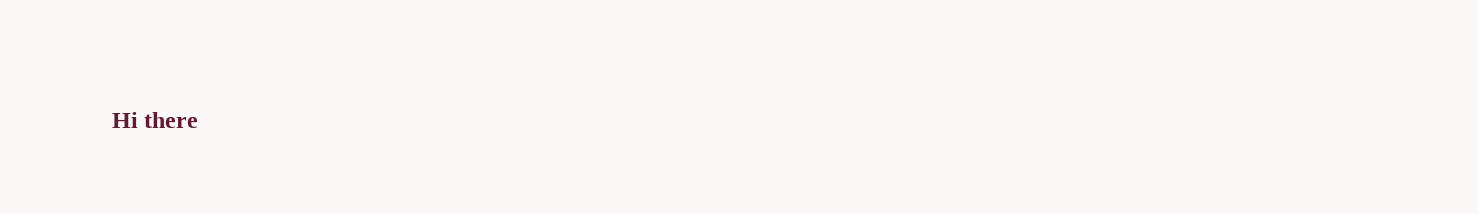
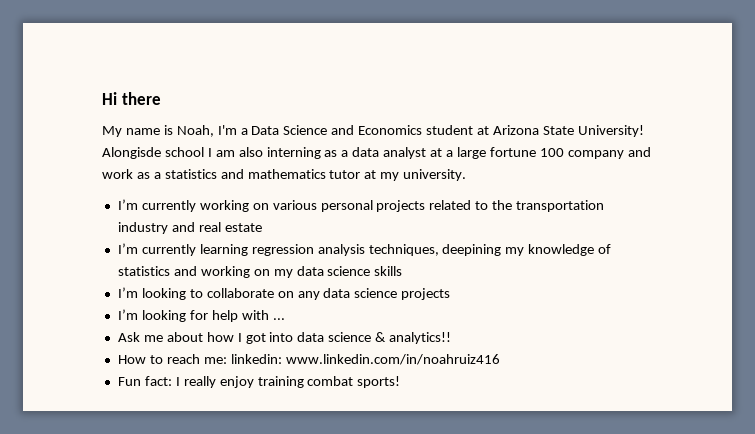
(199, 120) none -> [102,125,644,137] [102,147,651,159] [102,169,467,181] [117,199,605,212] [117,222,262,234] [117,243,612,256] [117,266,403,278] [117,287,451,300] [117,309,285,322] [117,332,452,344] [117,354,500,365] [117,376,401,388] // My name is Noah, I'm a Data Science and Economics student at Arizona State University! Alongisde school I am also interning as a data analyst at a large fortune 100 company and work as a statistics and mathematics tutor at my university. // I’m currently working on various personal projects related to the transportation industry and real estate // I’m currently learning regression analysis techniques, deepining my knowledge of statistics and working on my data science skills // I’m looking to collaborate on any data science projects // I’m looking for help with ... // Ask me about how I got into data science & analytics!! // How to reach me: linkedin: www.linkedin.com/in/noahruiz416 // Fun fact: I really enjoy training combat sports!

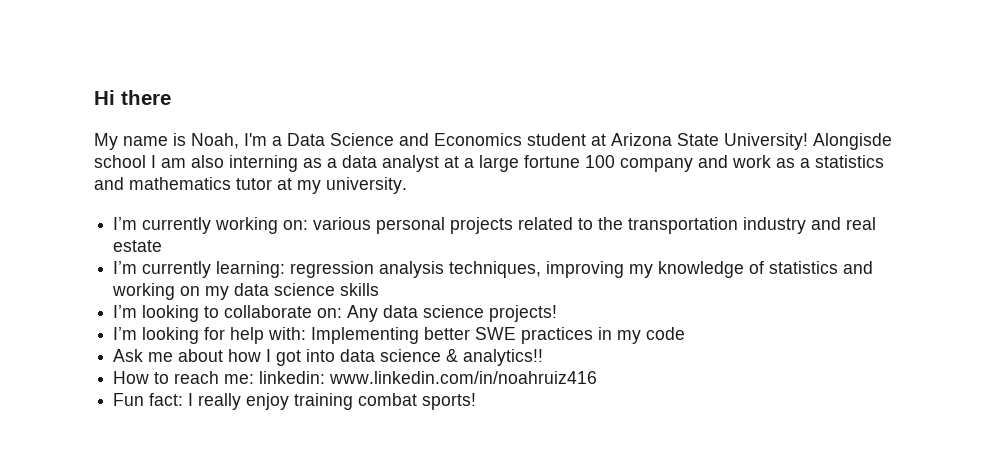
[252,203,269,210] on -> [283,220,309,230] on:
[199,244,248,256] learning -> [216,261,286,278] learning:
[442,244,502,256] deepining -> [546,261,625,278] improving
[277,288,451,300] on any data science projects -> [317,305,558,322] on: Any data science projects!
[241,310,285,320] with ... -> [268,327,686,344] with: Implementing better SWE practices in my code

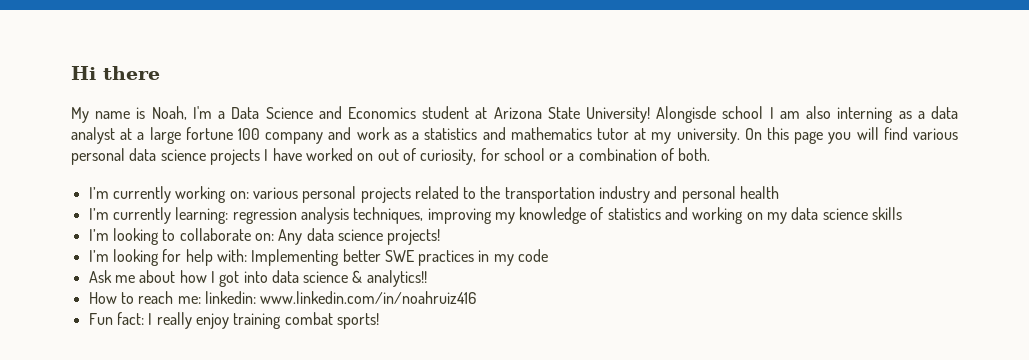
(407, 185) none -> [744,127,959,144] [71,148,711,165] On this page you will find various personal data science projects I have worked on out of curiosity, for school or a combination of both.
[846,217,877,230] [113,240,163,252] real estate -> [681,186,780,203] personal health

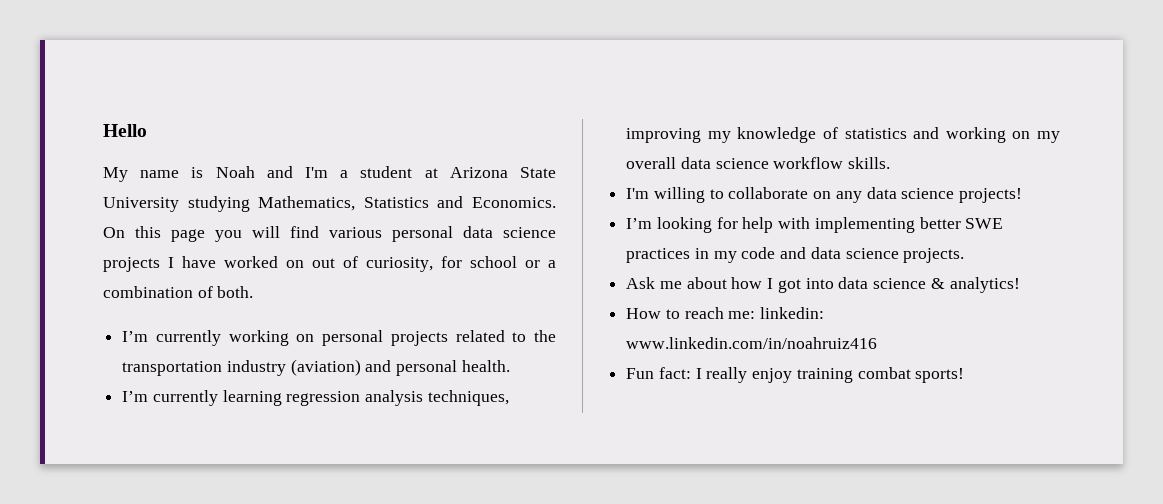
[71,66,160,80] Hi there -> [103,124,147,137] Hello
[151,106,959,123] [71,127,740,144] Noah, I'm a Data Science and Economics student at Arizona State University! Alongisde school I am also interning as a data analyst at a large fortune 100 company and work as a statistics and mathematics tutor at my university. -> [215,166,556,178] [103,196,556,212] Noah and I'm a student at Arizona State University studying Mathematics, Statistics and Economics.
[229,187,298,199] on: various -> [296,334,315,342] on
(651, 194) none -> [290,359,361,376] (aviation)
[740,186,780,199] [88,207,229,224] health // I’m currently learning: -> [461,360,510,372] [122,390,282,406] health. // I’m currently learning
[791,207,903,220] [88,228,159,245] data science skills // I’m looking -> [626,157,891,169] [626,187,705,203] overall data science workflow skills. // I'm willing
[254,229,303,245] on: Any -> [813,191,862,203] on any
[216,249,340,266] with: Implementing -> [778,217,915,233] with implementing
(549, 255) none -> [780,247,965,263] and data science projects.
[366,270,427,287] analytics!! -> [949,277,1020,293] analytics!

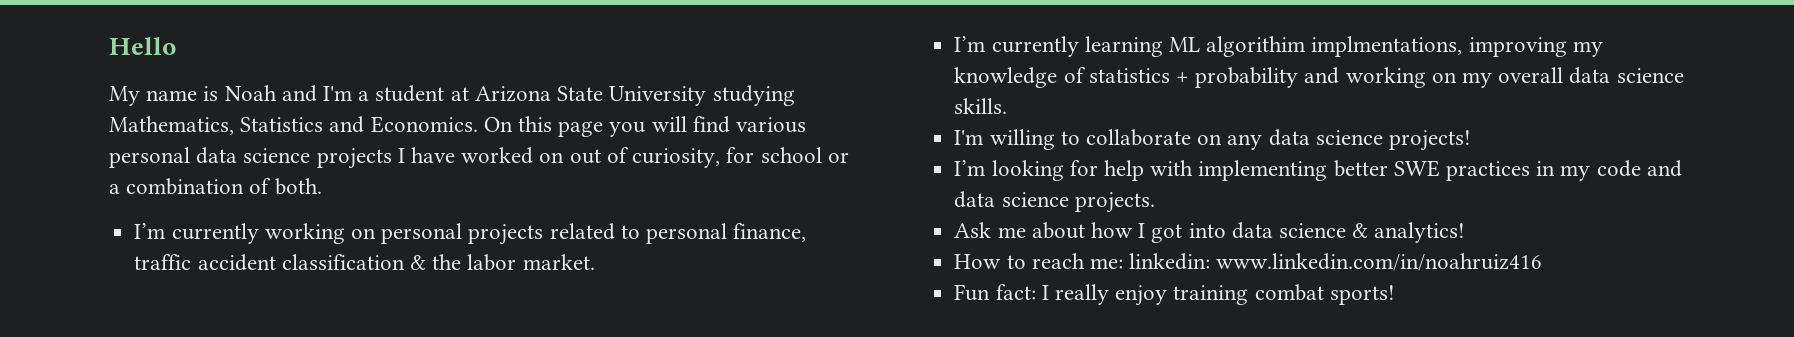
[534,330,556,342] [122,359,510,376] the transportation industry (aviation) and personal health. -> [645,223,807,244] [134,254,595,271] personal finance, traffic accident classification & the labor market.
[286,390,509,406] regression analysis techniques, -> [1168,36,1463,57] ML algorithim implmentations,
(907, 133) none -> [1175,67,1299,88] + probability
[773,157,844,169] workflow -> (1684, 75) none

